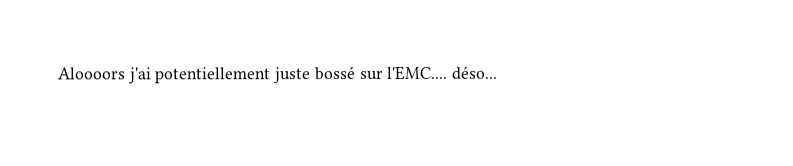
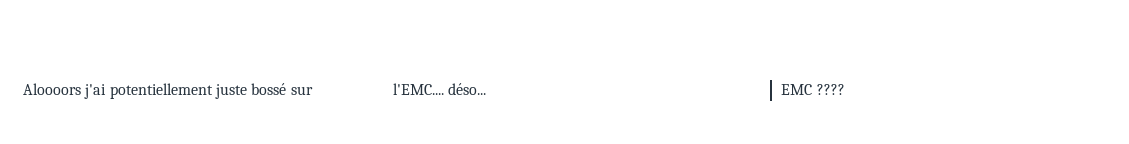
(498, 72) none -> [781,84,845,95] // EMC ????

